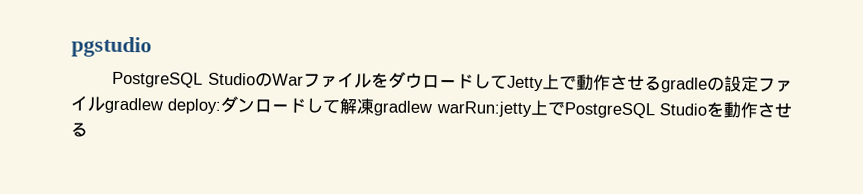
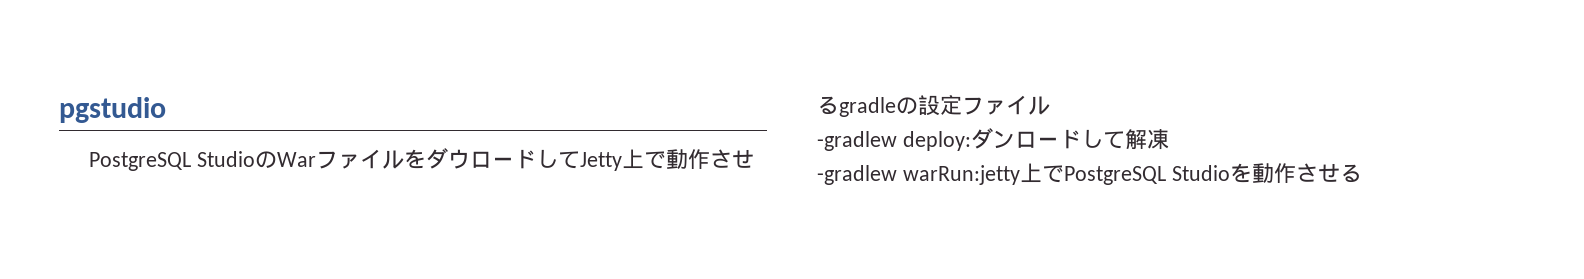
[104,97,163,114] gradlew -> [817,131,897,151] // -gradlew
[373,100,433,117] gradlew -> [817,165,897,185] // -gradlew

